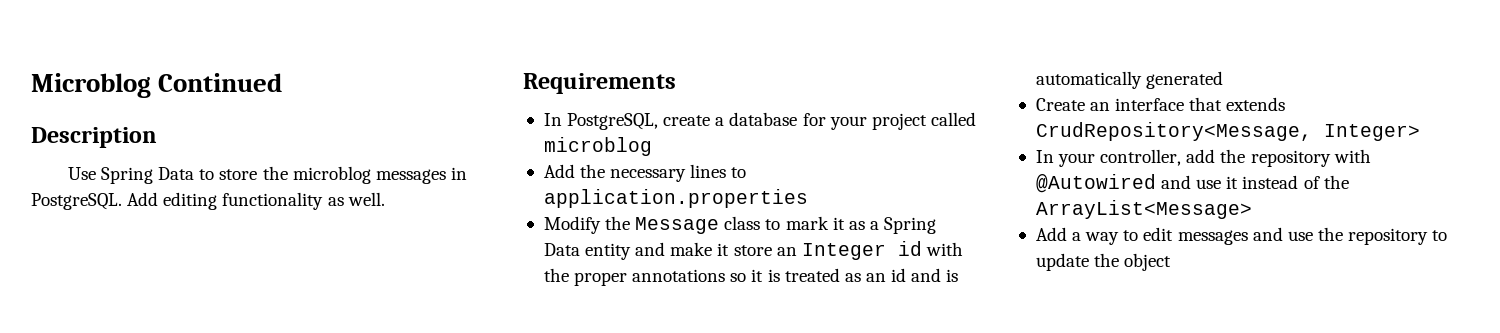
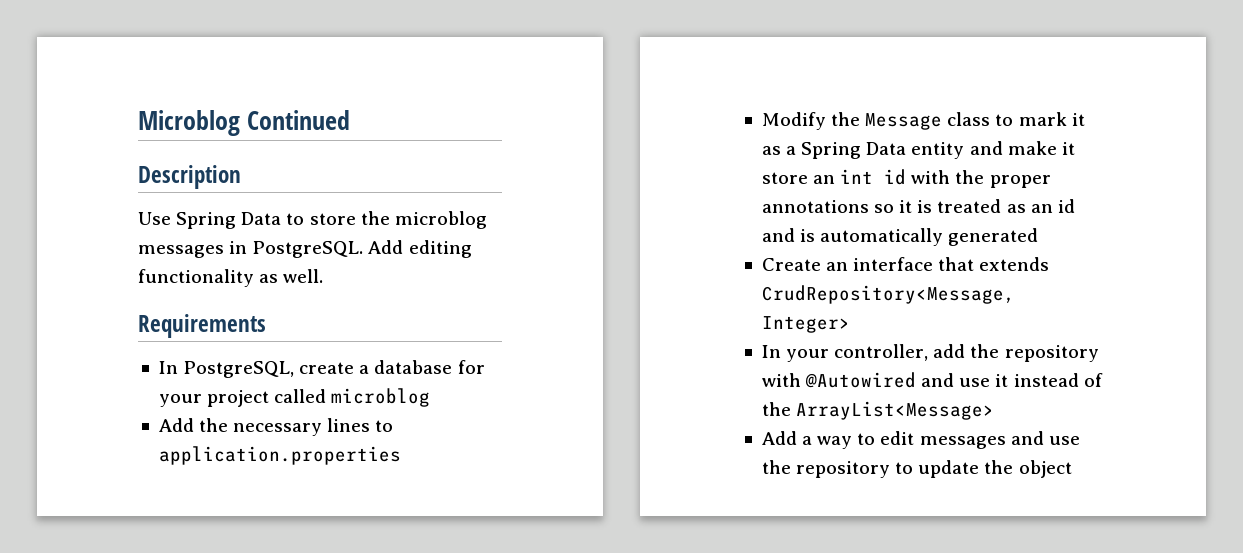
[801,243,886,260] Integer -> [840,169,874,184] int

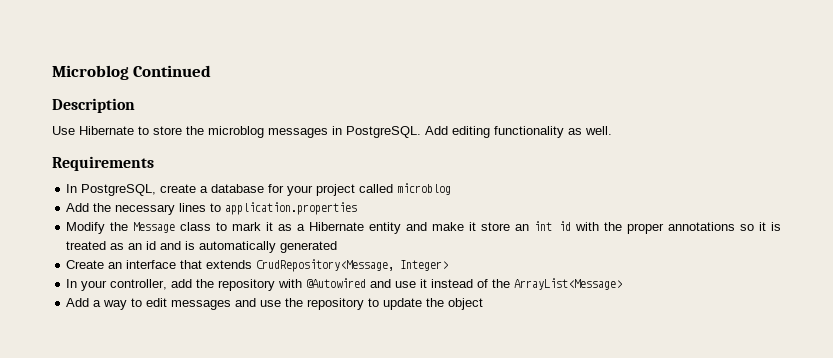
[176,212,282,229] Spring Data -> [79,126,134,135] Hibernate
[801,142,907,159] Spring Data -> [309,222,365,231] Hibernate

